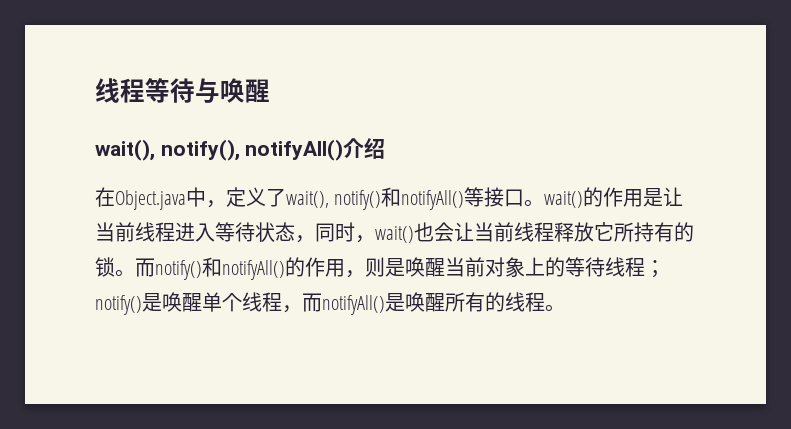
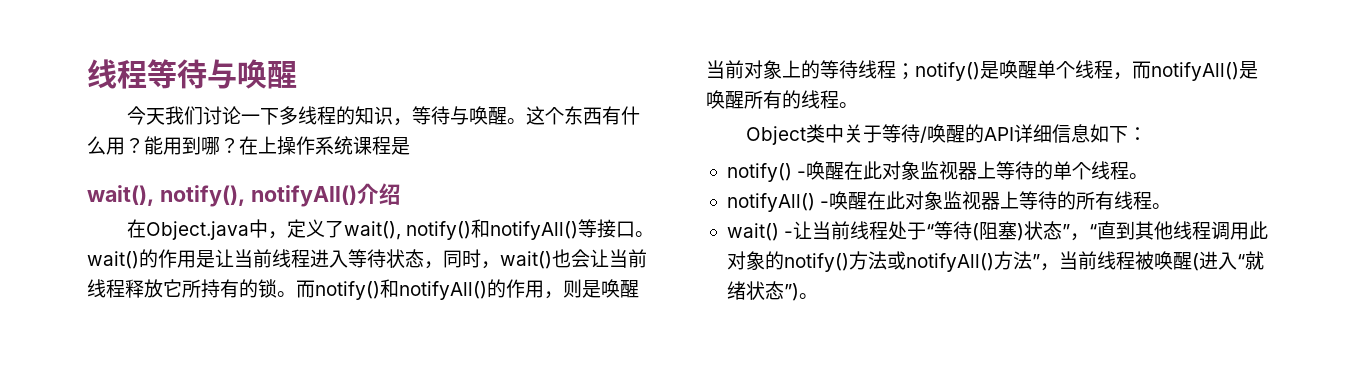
(270, 91) none -> [126,106,640,126] [87,136,410,155] // 今天我们讨论一下多线程的知识，等待与唤醒。这个东西有什么用？能用到哪？在上操作系统课程是
(565, 308) none -> [745,124,1147,145] [726,161,1149,182] [726,191,1172,212] [726,221,1269,241] [726,251,1264,272] [726,281,818,301] // Object类中关于等待/唤醒的API详细信息如下： // notify() -唤醒在此对象监视器上等待的单个线程。 // notifyAll() -唤醒在此对象监视器上等待的所有线程。 // wait() -让当前线程处于“等待(阻塞)状态”，“直到其他线程调用此对象的notify()方法或notifyAll()方法”，当前线程被唤醒(进入“就绪状态”)。

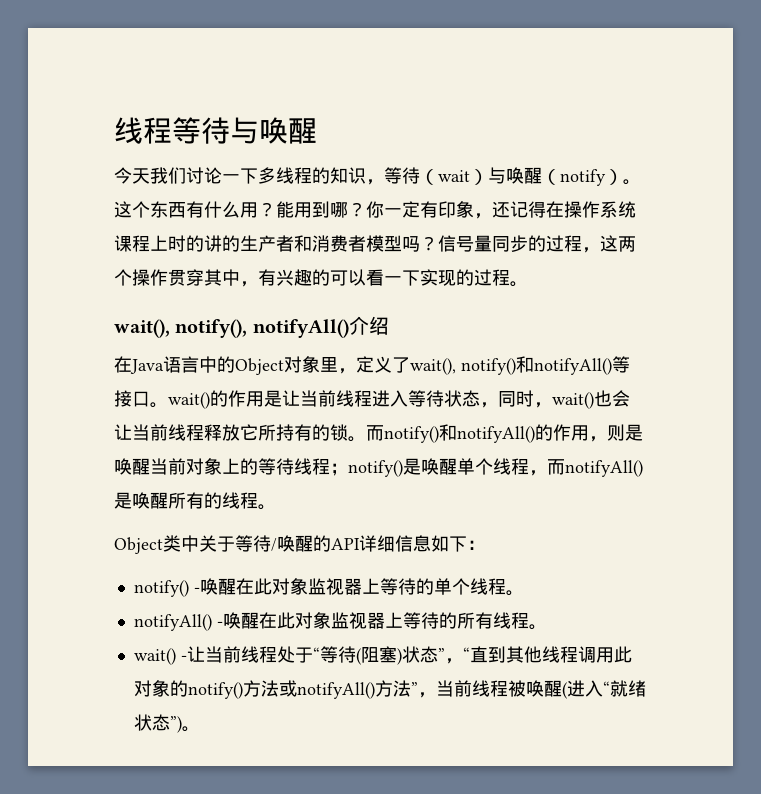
[449,106,507,125] 与唤醒 -> [420,167,623,186] （wait）与唤醒（notify）
[239,136,410,155] 在上操作系统课程是 -> [366,201,636,219] [114,235,636,253] [114,269,528,287] 你一定有印象，还记得在操作系统课程上时的讲的生产者和消费者模型吗？信号量同步的过程，这两个操作贯穿其中，有兴趣的可以看一下实现的过程。
[145,219,268,240] Object.java中 -> [130,356,338,375] Java语言中的Object对象里

